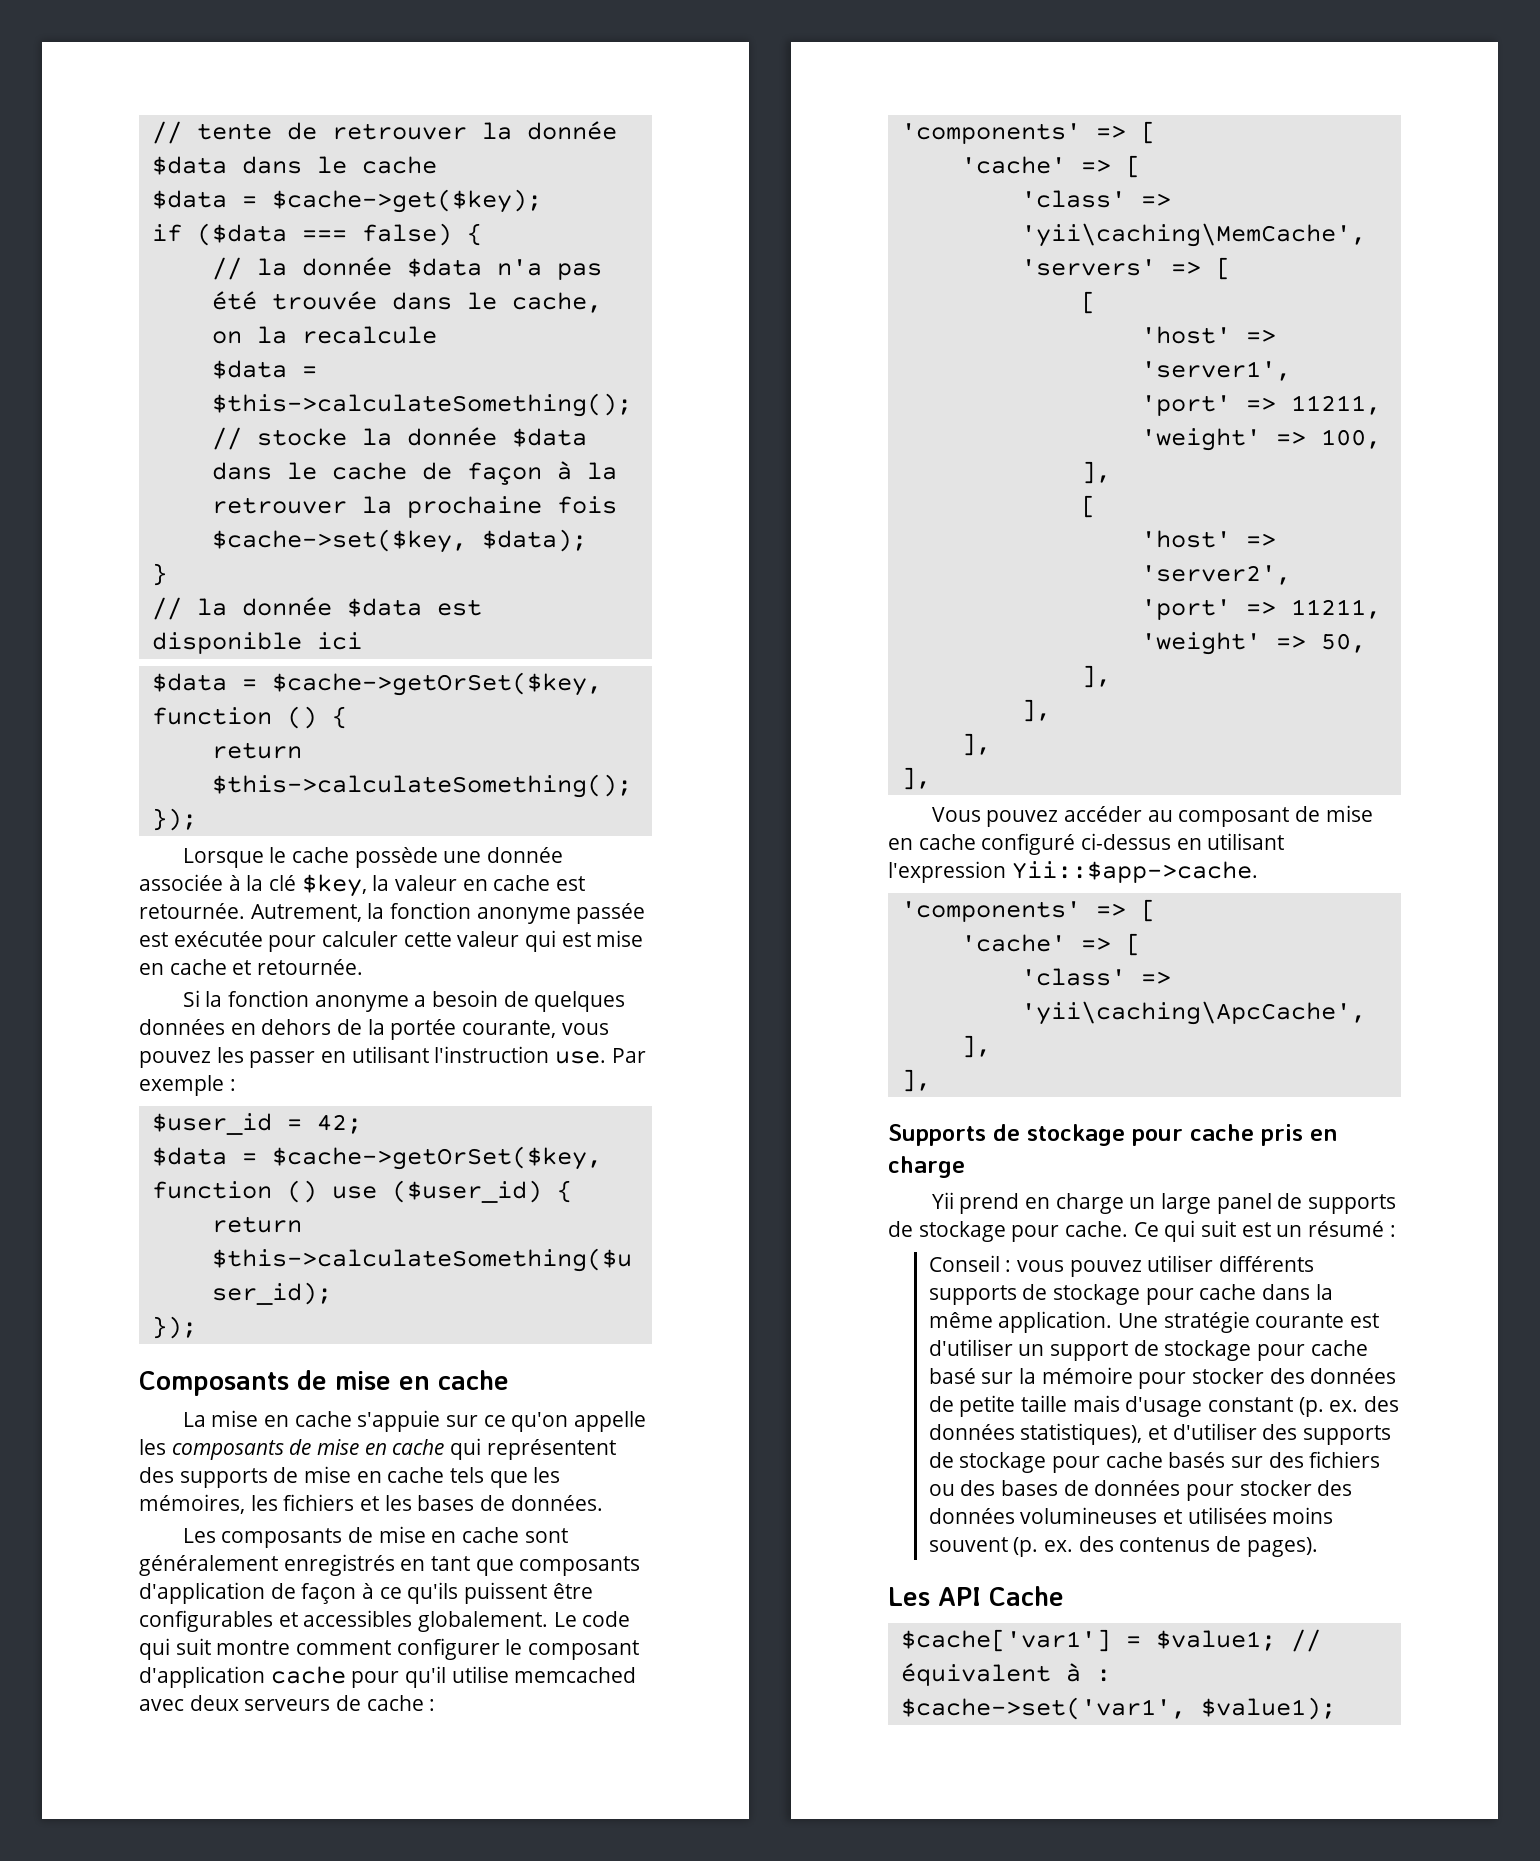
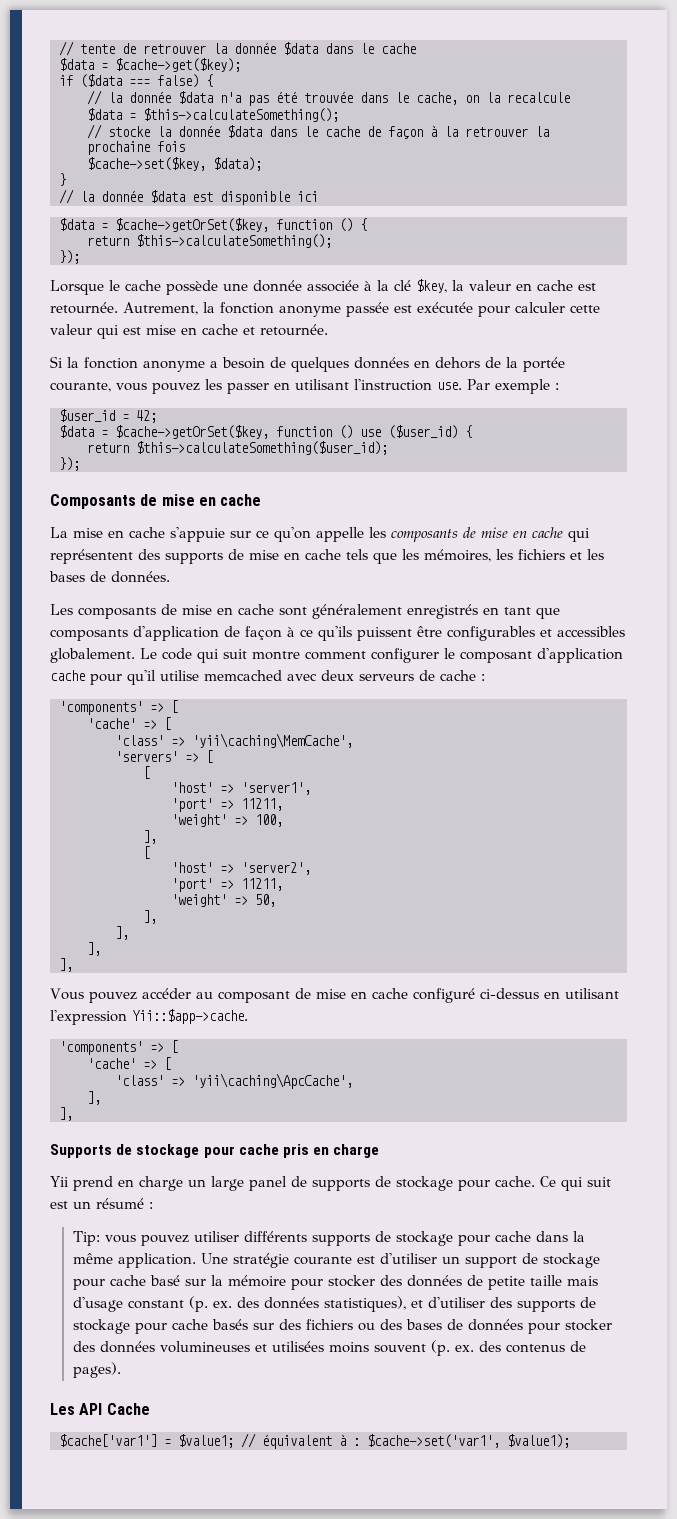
[928,1255,1012,1272] Conseil : -> [72,1231,100,1246] Tip:

